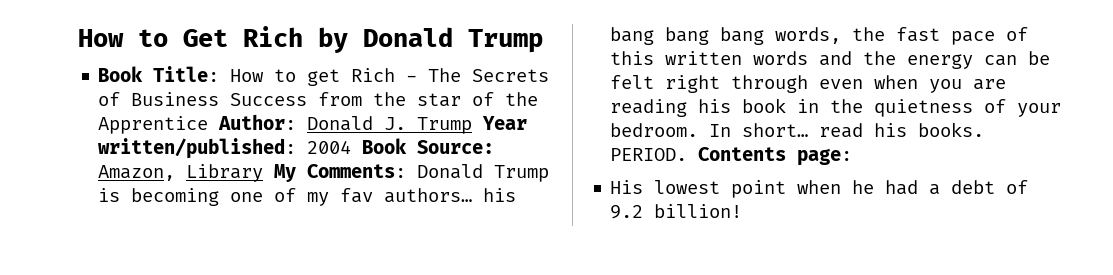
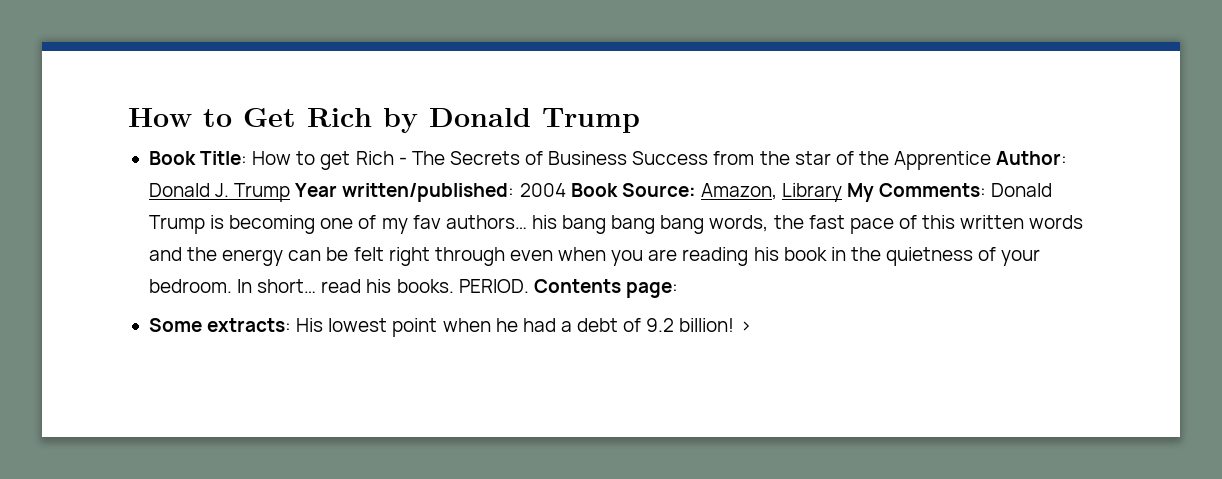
(853, 157) none -> [148,318,292,332] Some extracts:
(743, 211) none -> [739,321,752,332] >

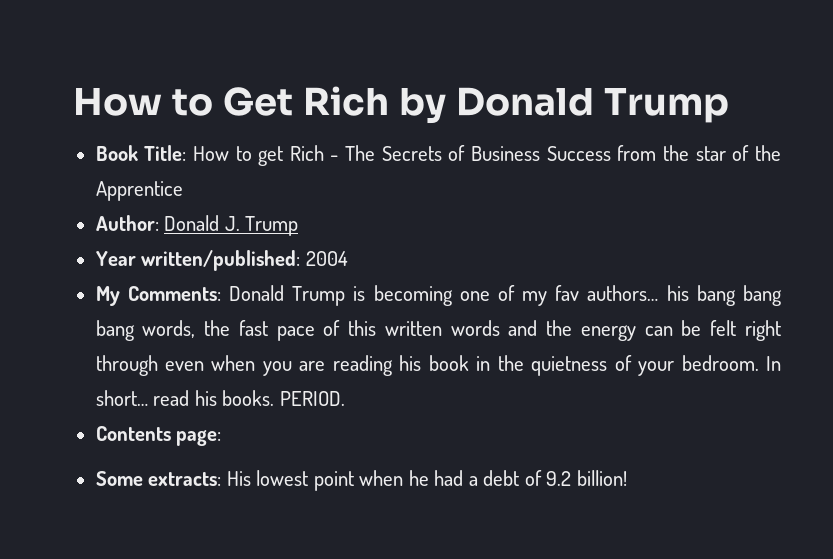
(992, 160) none -> (183, 191) //
(291, 192) none -> (299, 226) //
[570,183,843,202] Book Source: Amazon, Library -> (348, 258) //
(529, 286) none -> (345, 398) //
[739,321,752,332] > -> (627, 478) none

